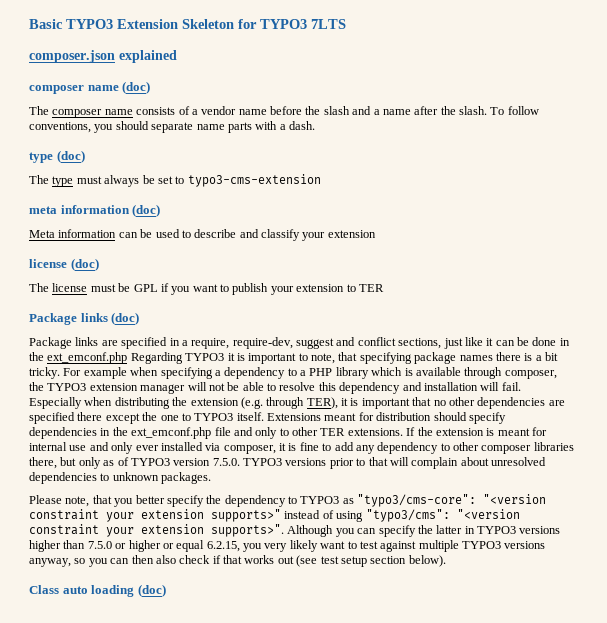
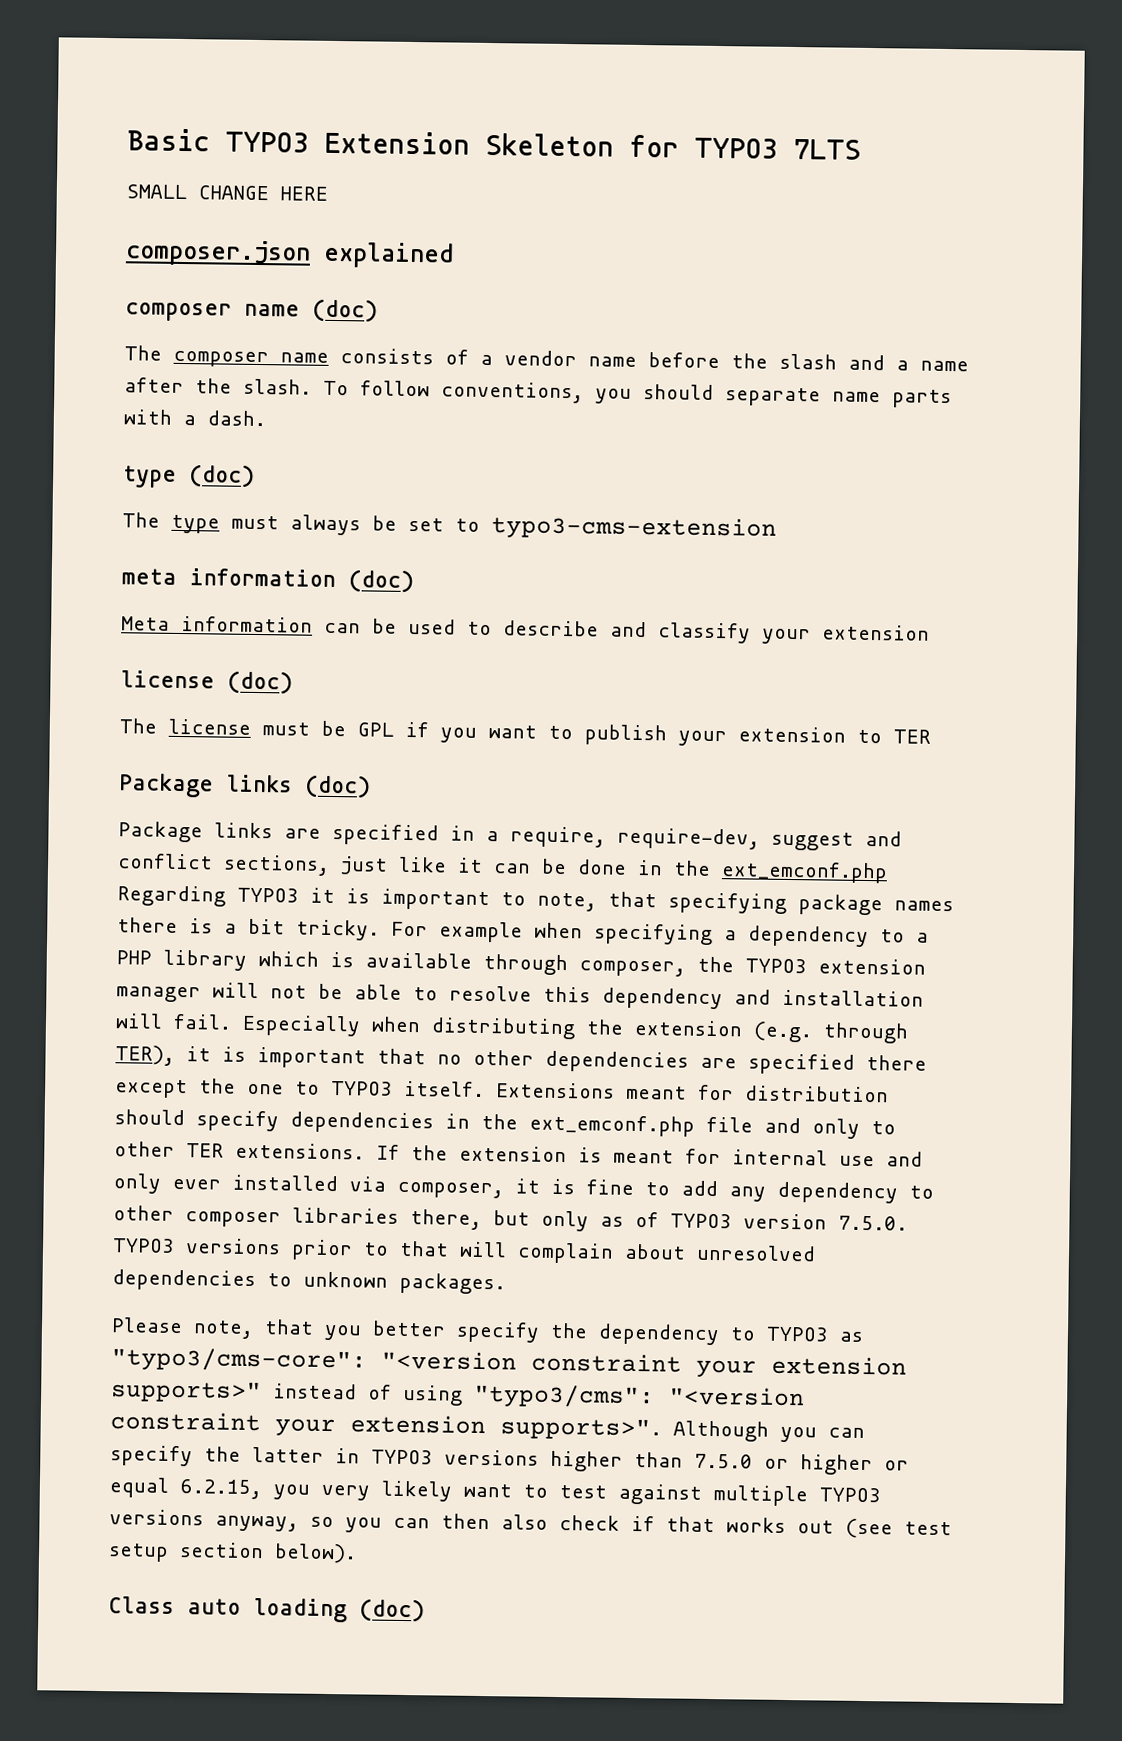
(346, 24) none -> [126,184,328,201] // SMALL CHANGE HERE

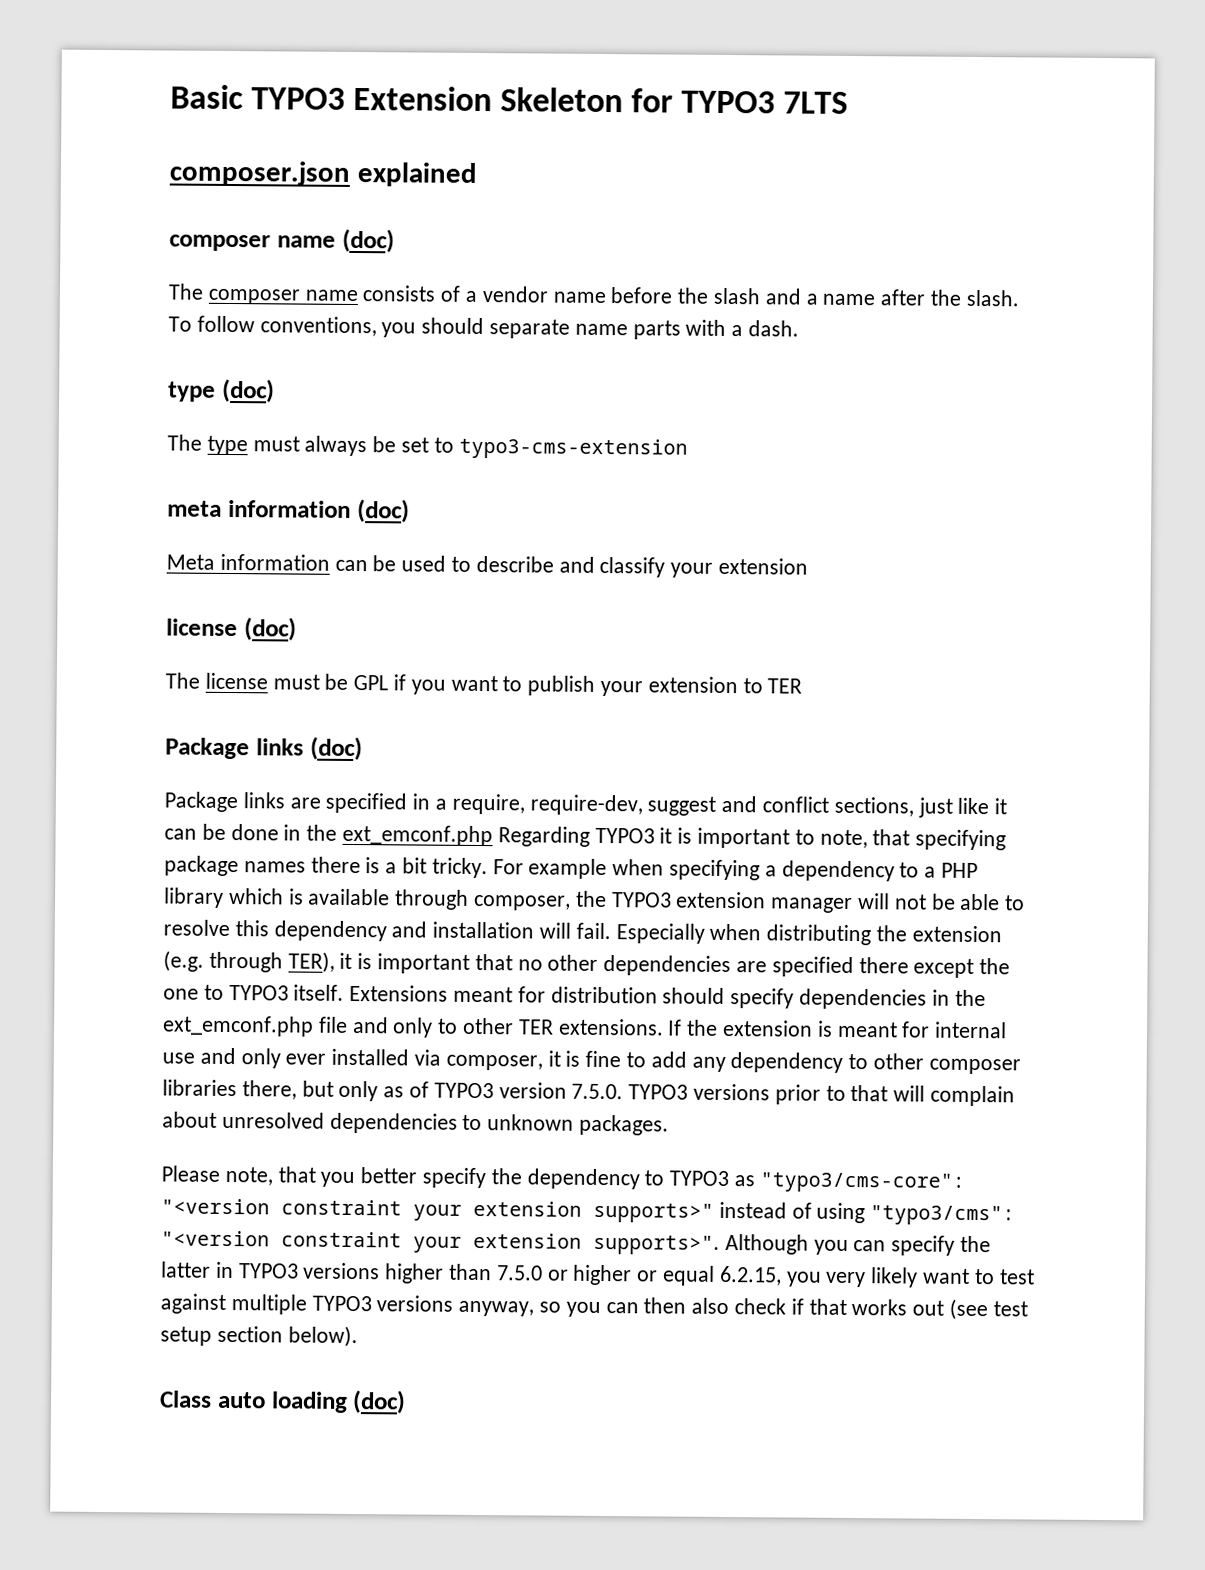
[126,184,328,201] // SMALL CHANGE HERE -> (849, 102) none

